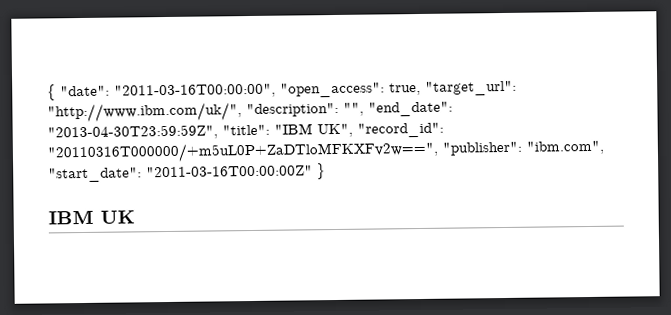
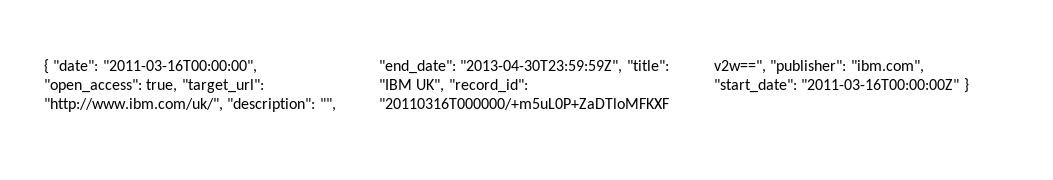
[48,209,135,225] // IBM UK -> (969, 85) none

